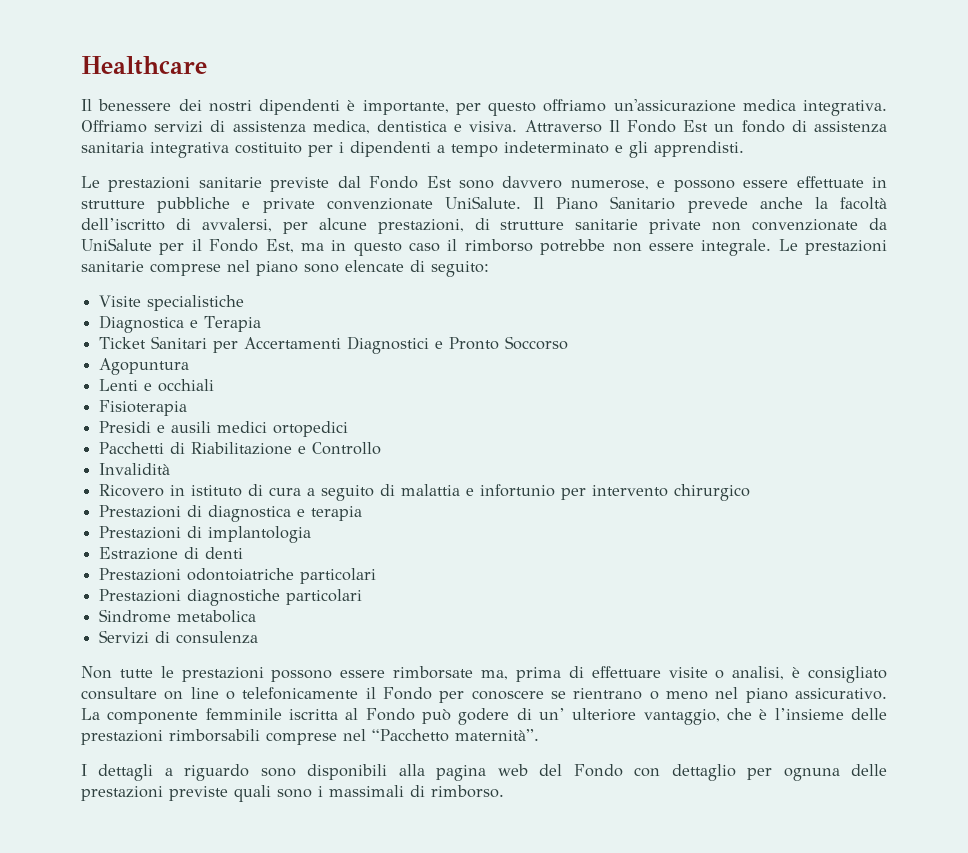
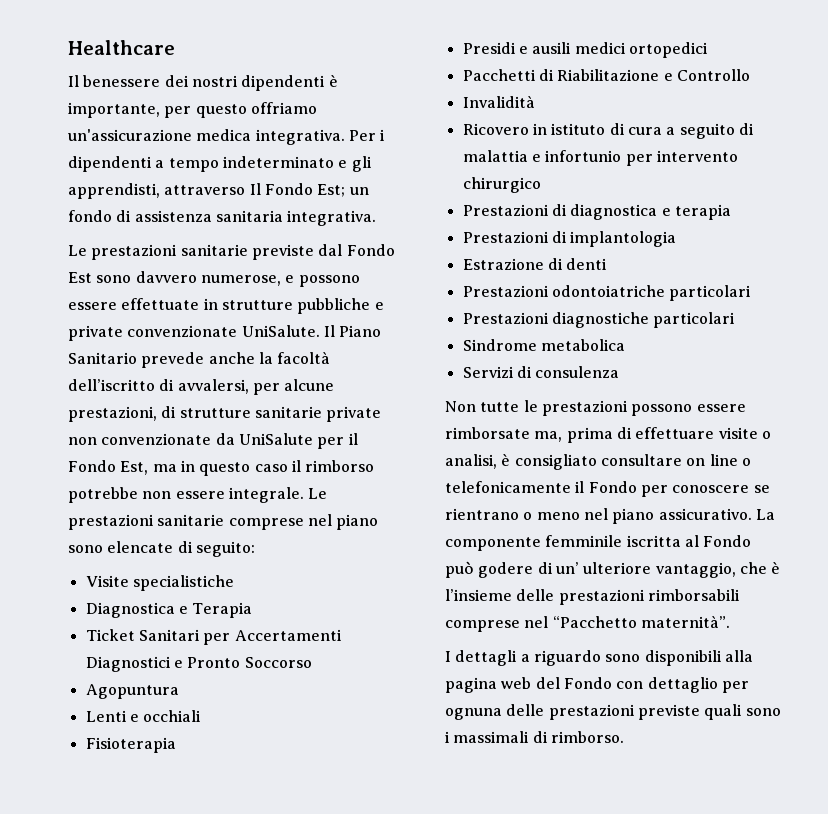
[81,120,888,134] [81,142,333,158] Offriamo servizi di assistenza medica, dentistica e visiva. Attraverso Il Fondo Est un fondo di assistenza sanitaria integrativa costituito per -> [348,130,376,141] Per
[654,141,744,157] apprendisti. -> [68,183,369,199] [68,210,377,226] apprendisti, attraverso Il Fondo Est; un fondo di assistenza sanitaria integrativa.

